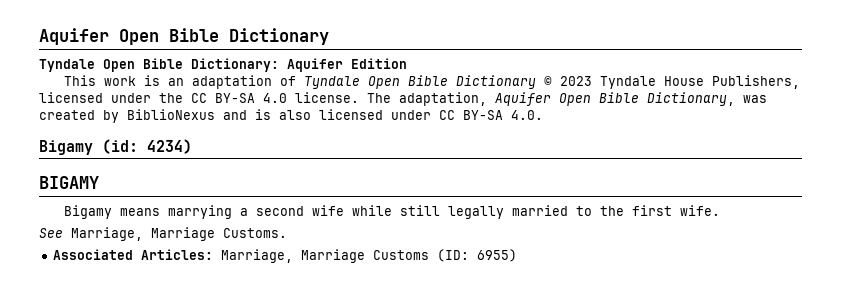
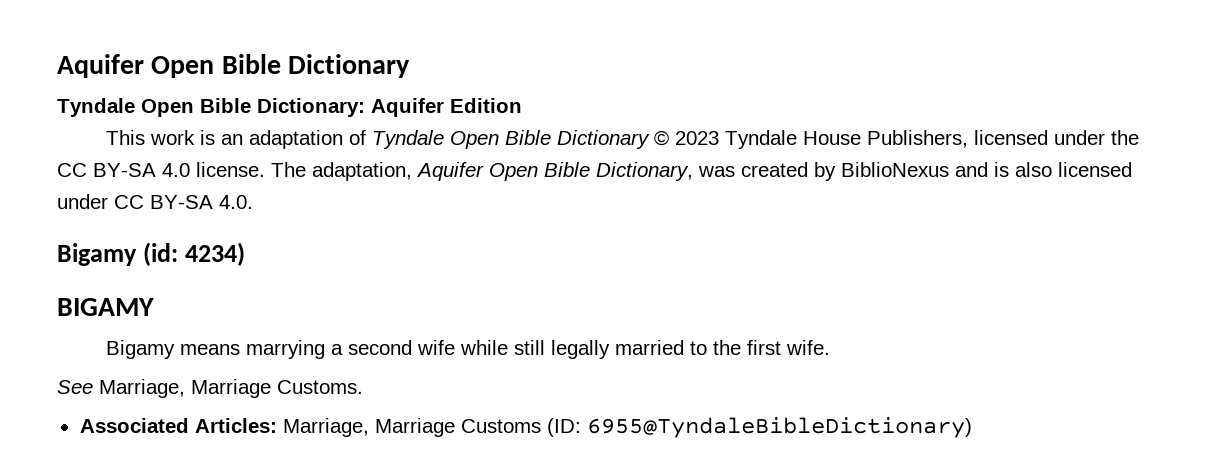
[477,249,518,262] 6955) -> [586,417,972,438] 6955@TyndaleBibleDictionary)

